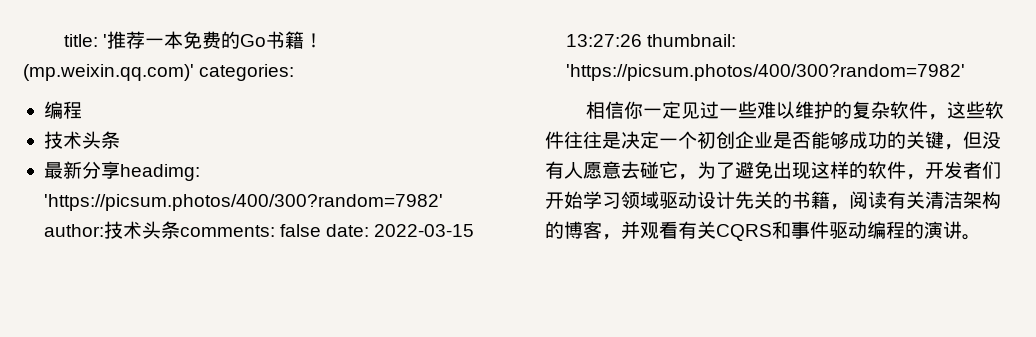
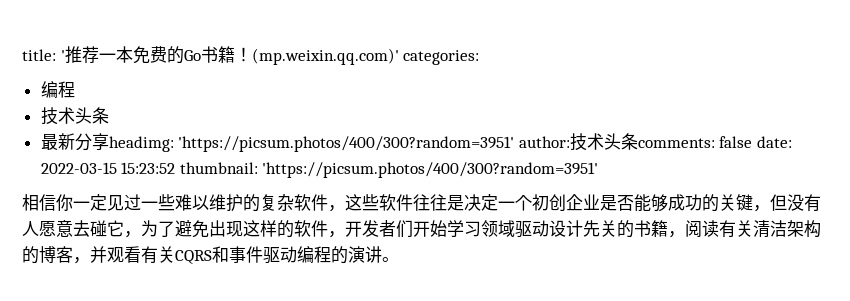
[43,194,443,211] 'https://picsum.photos/400/300?random=7982' -> [178,136,515,152] 'https://picsum.photos/400/300?random=3951'
[565,34,737,47] [565,64,965,81] 13:27:26 thumbnail: 'https://picsum.photos/400/300?random=7982' -> [121,162,599,178] 15:23:52 thumbnail: 'https://picsum.photos/400/300?random=3951'

